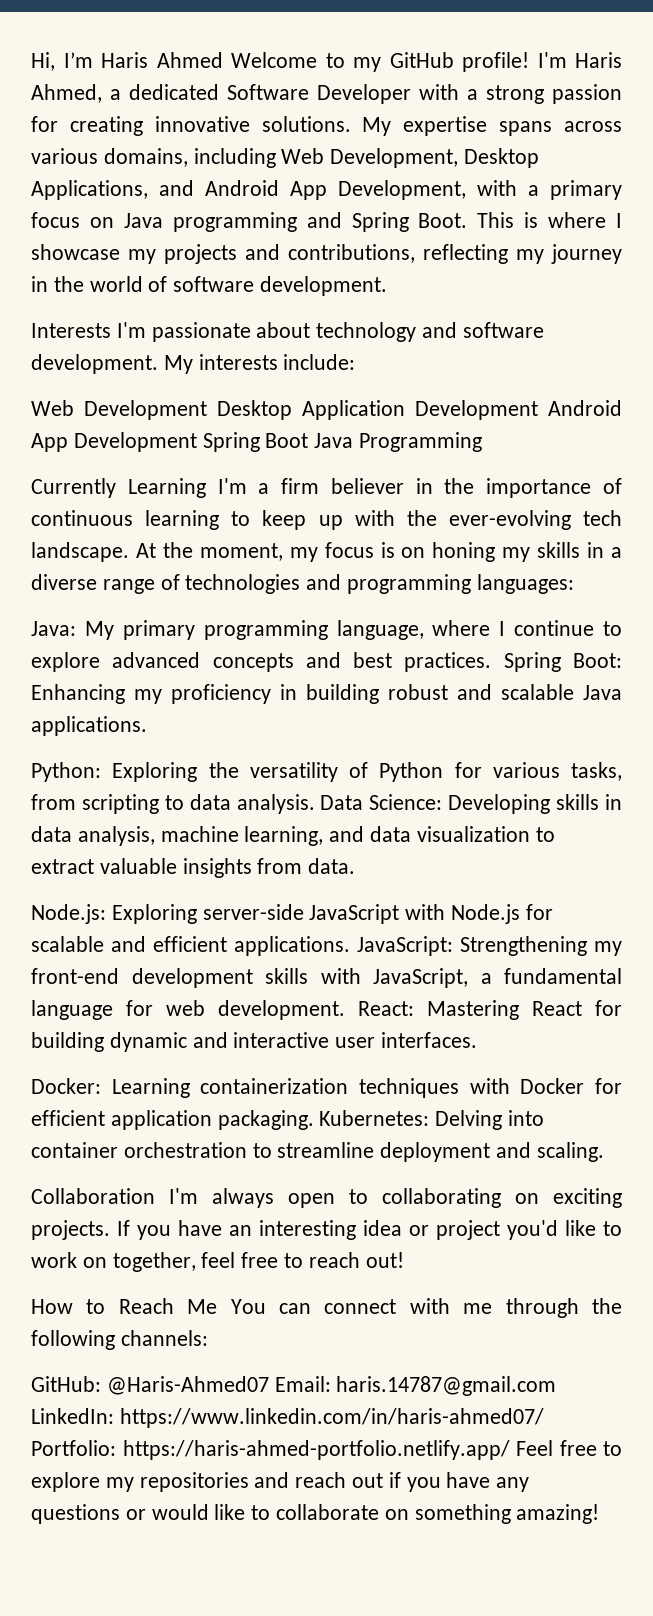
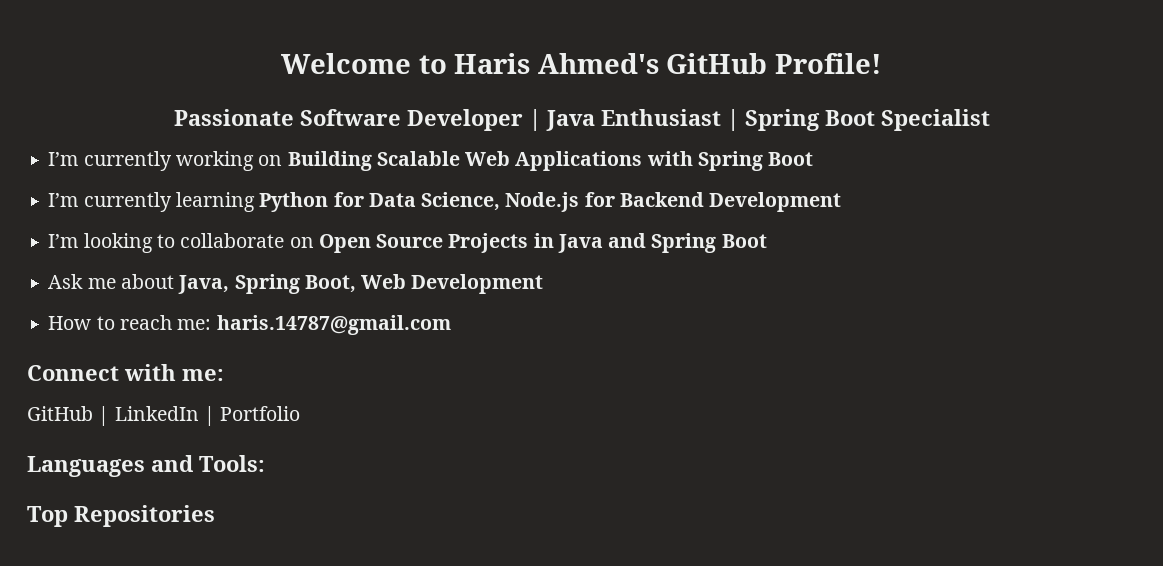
[31,52,622,72] [31,84,622,104] [31,116,622,136] [31,148,540,168] [31,180,622,200] [31,212,622,232] [31,244,622,264] [31,276,388,296] [31,322,544,342] [31,354,356,374] [31,400,622,420] [31,432,483,452] [31,478,622,498] [31,510,622,530] [31,542,622,562] [31,574,574,594] [31,620,622,640] [31,652,622,672] [31,684,622,704] [31,716,147,736] [31,762,622,782] [31,794,623,814] [31,826,555,846] [31,858,356,878] [31,904,553,924] [31,936,622,956] [31,968,622,988] [31,1000,622,1020] [31,1032,478,1052] [31,1078,622,1098] [31,1110,545,1130] [31,1142,604,1162] [31,1188,622,1208] [31,1220,622,1240] [31,1252,404,1272] [31,1298,622,1318] [31,1330,208,1350] [31,1376,557,1396] [31,1408,544,1428] [31,1440,622,1460] [31,1472,530,1492] [31,1504,600,1524] Hi, I’m Haris Ahmed Welcome to my GitHub profile! I'm Haris Ahmed, a dedicated Software Developer with a strong passion for creating innovative solutions. My expertise spans across various domains, including Web Development, Desktop Applications, and Android App Development, with a primary focus on Java programming and Spring Boot. This is where I showcase my projects and contributions, reflecting my journey in the world of software development. // Interests I'm passionate about technology and software development. My interests include: // Web Development Desktop Application Development Android App Development Spring Boot Java Programming // Currently Learning I'm a firm believer in the importance of continuous learning to keep up with the ever-evolving tech landscape. At the moment, my focus is on honing my skills in a diverse range of technologies and programming languages: // Java: My primary programming language, where I continue to explore advanced concepts and best practices. Spring Boot: Enhancing my proficiency in building robust and scalable Java applications. // Python: Exploring the versatility of Python for various tasks, from scripting to data analysis. Data Science: Developing skills in data analysis, machine learning, and data visualization to extract valuable insights from data. // Node.js: Exploring server-side JavaScript with Node.js for scalable and efficient applications. JavaScript: Strengthening my front-end development skills with JavaScript, a fundamental language for web development. React: Mastering React for building dynamic and interactive user interfaces. // Docker: Learning containerization techniques with Docker for efficient application packaging. Kubernetes: Delving into container orchestration to streamline deployment and scaling. // Collaboration I'm always open to collaborating on exciting projects. If you have an interesting idea or project you'd like to work on together, feel free to reach out! // How to Reach Me You can connect with me through the following channels: // GitHub: @Haris-Ahmed07 Email: haris.14787@gmail.com LinkedIn: https://www.linkedin.com/in/haris-ahmed07/ Portfolio: https://haris-ahmed-portfolio.netlify.app/ Feel free to explore my repositories and reach out if you have any questions or would like to collaborate on something amazing! -> [281,53,882,74] [173,109,990,131] [48,151,814,171] [48,192,842,212] [48,233,767,253] [48,274,544,294] [48,315,451,335] [27,364,224,381] [27,406,301,426] [27,455,265,477] [27,505,215,527] Welcome to Haris Ahmed's GitHub Profile! // Passionate Software Developer | Java Enthusiast | Spring Boot Specialist // I’m currently working on Building Scalable Web Applications with Spring Boot // I’m currently learning Python for Data Science, Node.js for Backend Development // I’m looking to collaborate on Open Source Projects in Java and Spring Boot // Ask me about Java, Spring Boot, Web Development // How to reach me: haris.14787@gmail.com // Connect with me: // GitHub | LinkedIn | Portfolio // Languages and Tools: // Top Repositories

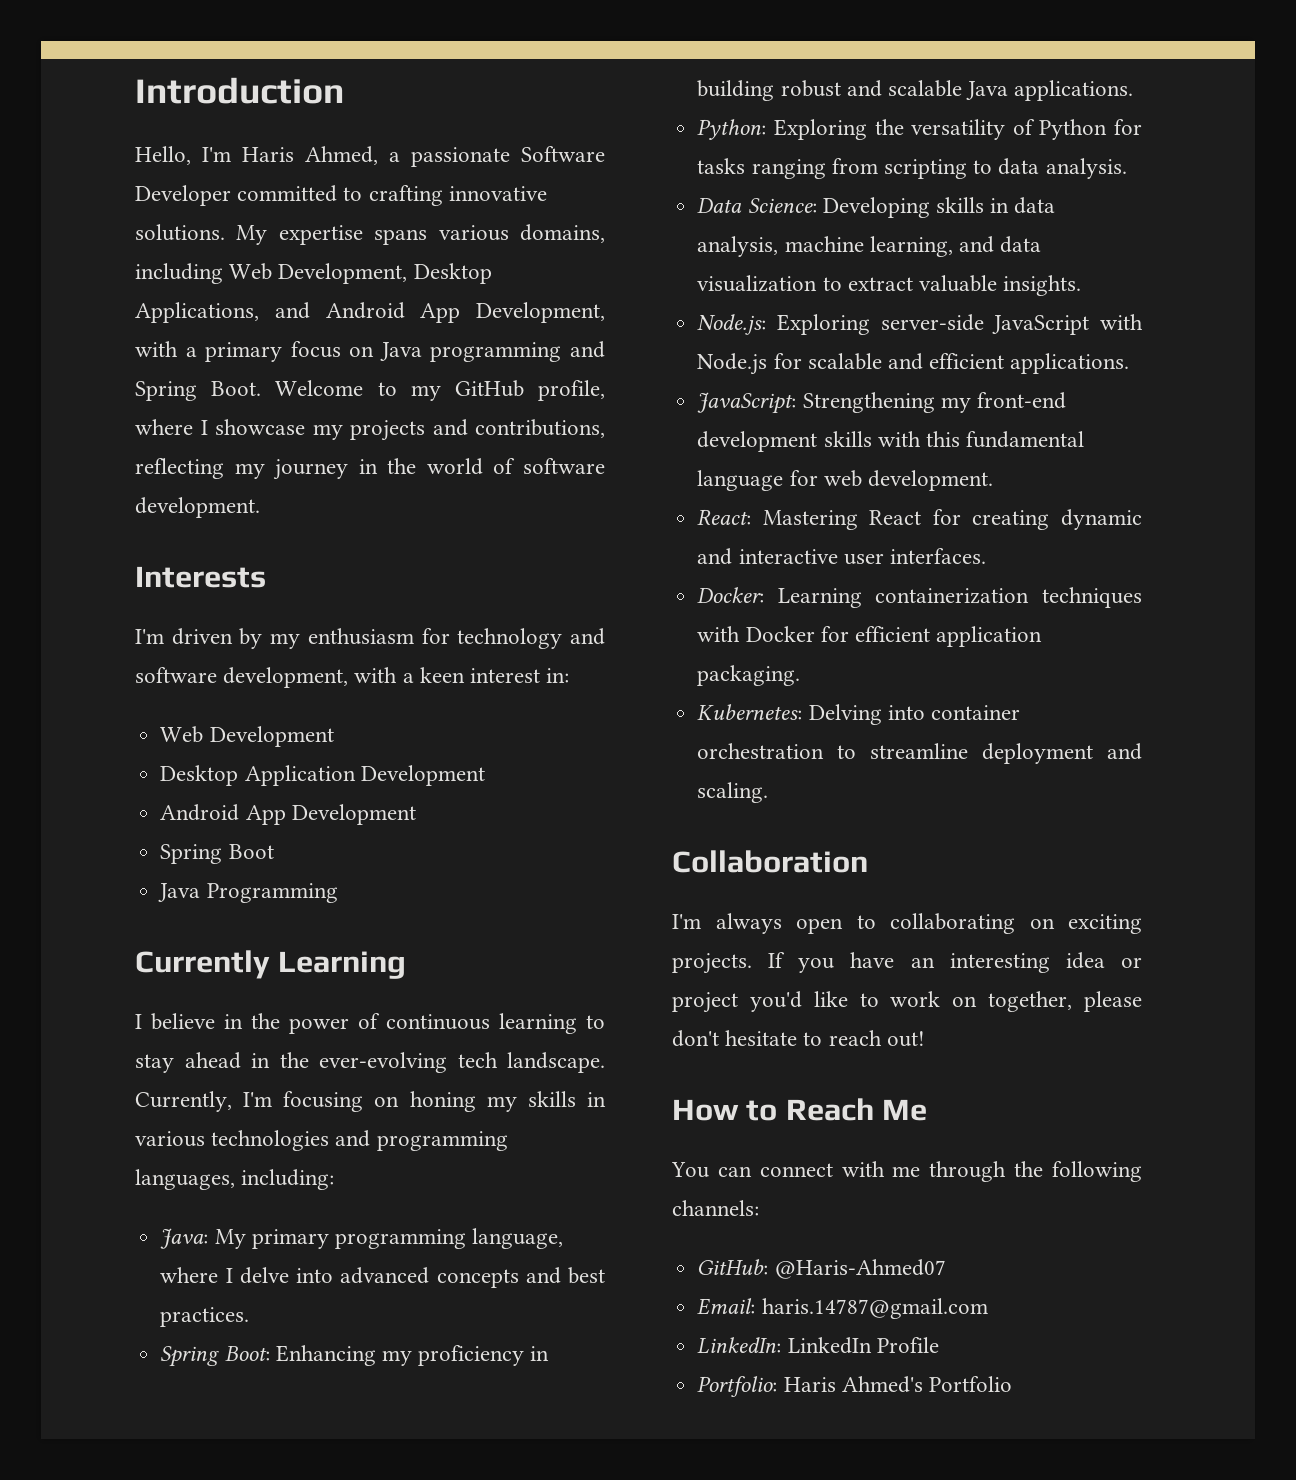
[281,53,882,74] [173,109,990,131] [48,151,814,171] [48,192,842,212] [48,233,767,253] [48,274,544,294] [48,315,451,335] [27,364,224,381] [27,406,301,426] [27,455,265,477] [27,505,215,527] Welcome to Haris Ahmed's GitHub Profile! // Passionate Software Developer | Java Enthusiast | Spring Boot Specialist // I’m currently working on Building Scalable Web Applications with Spring Boot // I’m currently learning Python for Data Science, Node.js for Backend Development // I’m looking to collaborate on Open Source Projects in Java and Spring Boot // Ask me about Java, Spring Boot, Web Development // How to reach me: haris.14787@gmail.com // Connect with me: // GitHub | LinkedIn | Portfolio // Languages and Tools: // Top Repositories -> [135,77,344,104] [135,146,605,167] [135,185,547,206] [135,224,605,245] [135,263,492,284] [135,302,605,323] [135,341,605,362] [135,380,605,401] [135,419,605,441] [135,458,605,480] [135,497,260,518] [135,566,266,588] [135,628,605,649] [135,667,570,688] [160,726,334,747] [160,765,485,786] [160,804,416,825] [160,844,274,864] [158,883,338,903] [135,950,407,979] [135,1013,605,1034] [135,1052,605,1073] [135,1091,606,1112] [135,1130,508,1151] [135,1169,335,1190] [160,1228,564,1249] [160,1267,605,1288] [160,1307,250,1327] [160,1345,550,1367] [697,80,1134,101] [697,119,1142,140] [697,158,1127,179] [697,197,1056,218] [697,236,1042,257] [697,275,1082,296] [697,314,1143,335] [697,353,1130,375] [697,392,1066,414] [697,431,1085,452] [697,470,993,491] [697,509,1142,530] [697,548,986,565] [697,587,1142,608] [697,626,1043,647] [697,665,801,686] [697,704,1020,725] [697,743,1142,764] [697,782,769,803] [672,850,868,873] [672,913,1142,934] [672,952,1142,974] [672,991,1142,1013] [672,1030,925,1047] [672,1098,928,1121] [671,1161,1142,1182] [672,1200,759,1216] [697,1259,946,1279] [697,1298,988,1319] [697,1337,939,1354] [697,1376,1012,1397] Introduction // Hello, I'm Haris Ahmed, a passionate Software Developer committed to crafting innovative solutions. My expertise spans various domains, including Web Development, Desktop Applications, and Android App Development, with a primary focus on Java programming and Spring Boot. Welcome to my GitHub profile, where I showcase my projects and contributions, reflecting my journey in the world of software development. // Interests // I'm driven by my enthusiasm for technology and software development, with a keen interest in: // Web Development // Desktop Application Development // Android App Development // Spring Boot // Java Programming // Currently Learning // I believe in the power of continuous learning to stay ahead in the ever-evolving tech landscape. Currently, I'm focusing on honing my skills in various technologies and programming languages, including: // Java: My primary programming language, where I delve into advanced concepts and best practices. // Spring Boot: Enhancing my proficiency in building robust and scalable Java applications. // Python: Exploring the versatility of Python for tasks ranging from scripting to data analysis. // Data Science: Developing skills in data analysis, machine learning, and data visualization to extract valuable insights. // Node.js: Exploring server-side JavaScript with Node.js for scalable and efficient applications. // JavaScript: Strengthening my front-end development skills with this fundamental language for web development. // React: Mastering React for creating dynamic and interactive user interfaces. // Docker: Learning containerization techniques with Docker for efficient application packaging. // Kubernetes: Delving into container orchestration to streamline deployment and scaling. // Collaboration // I'm always open to collaborating on exciting projects. If you have an interesting idea or project you'd like to work on together, please don't hesitate to reach out! // How to Reach Me // You can connect with me through the following channels: // GitHub: @Haris-Ahmed07 // Email: haris.14787@gmail.com // LinkedIn: LinkedIn Profile // Portfolio: Haris Ahmed's Portfolio

